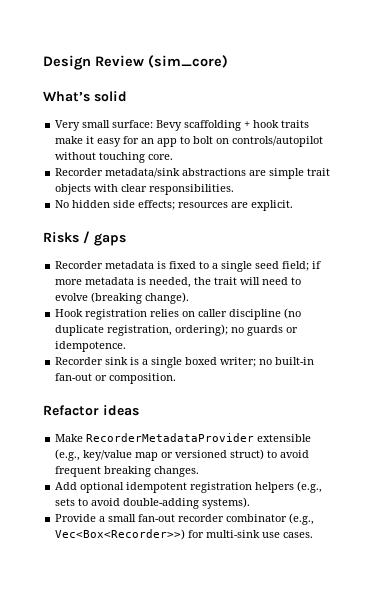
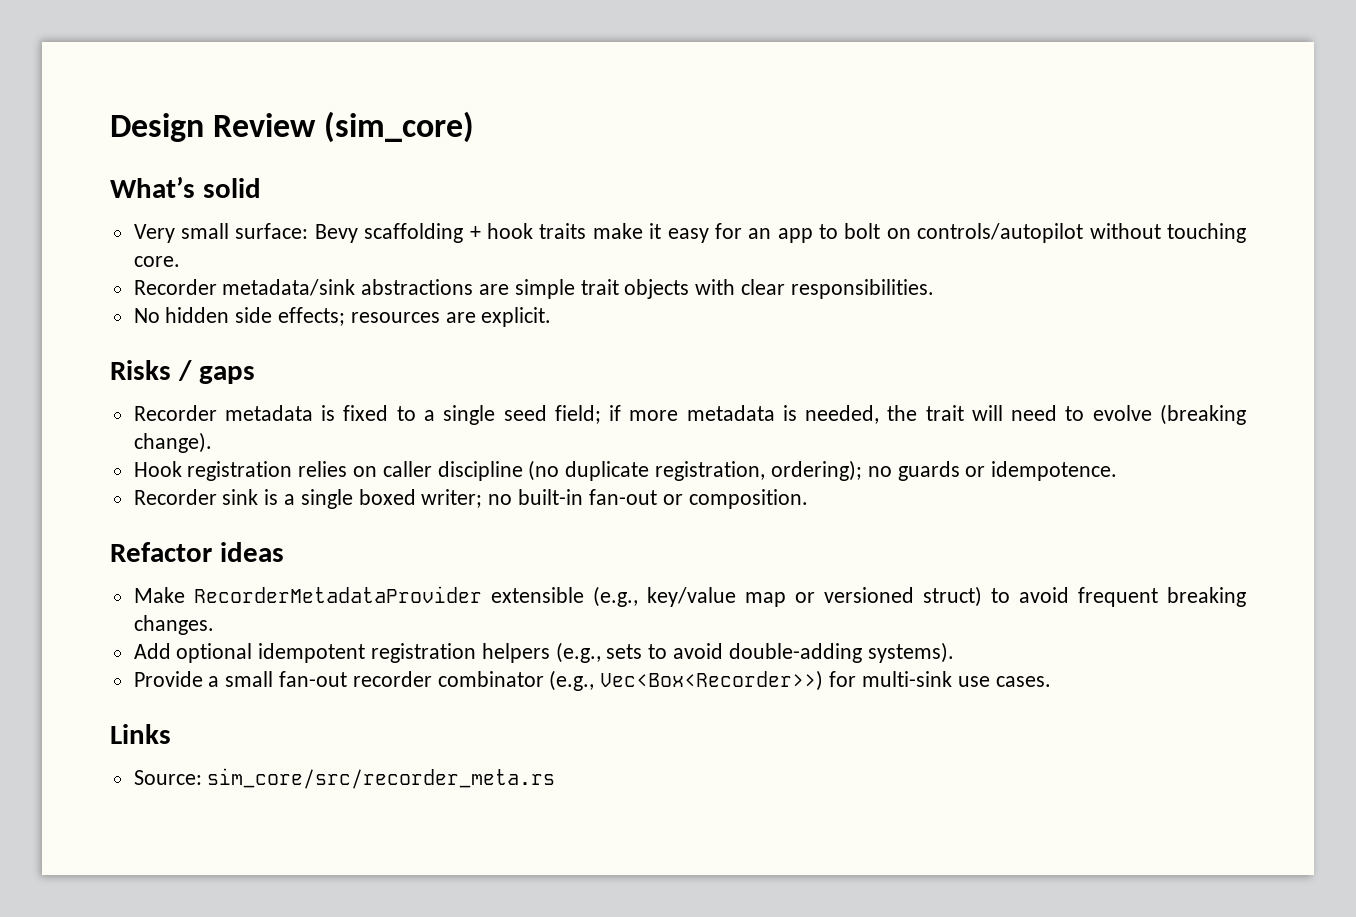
(314, 535) none -> [110,724,171,744] [133,768,556,789] // Links // Source: sim_core/src/recorder_meta.rs

